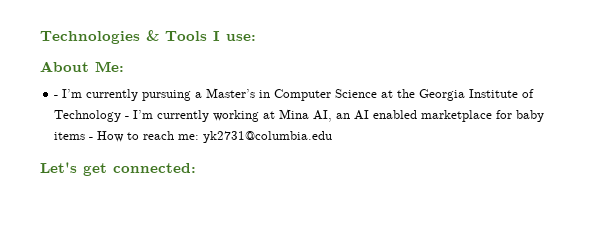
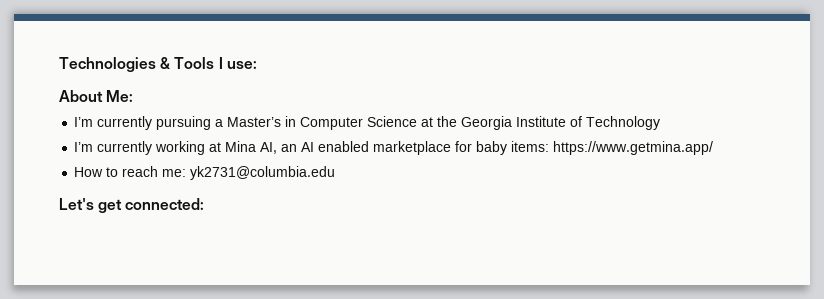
[54,95,59,98] - -> (134, 96) none
[125,116,130,119] - -> (661, 123) //
[54,132,94,140] items - -> [511,141,714,155] items: https://www.getmina.app/ //

